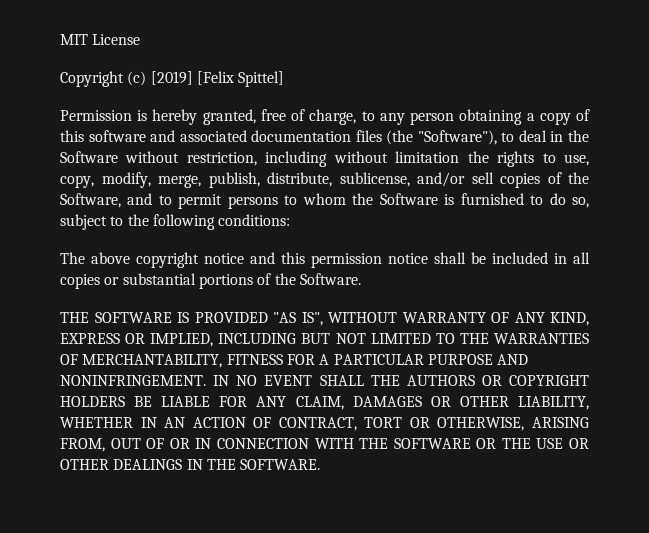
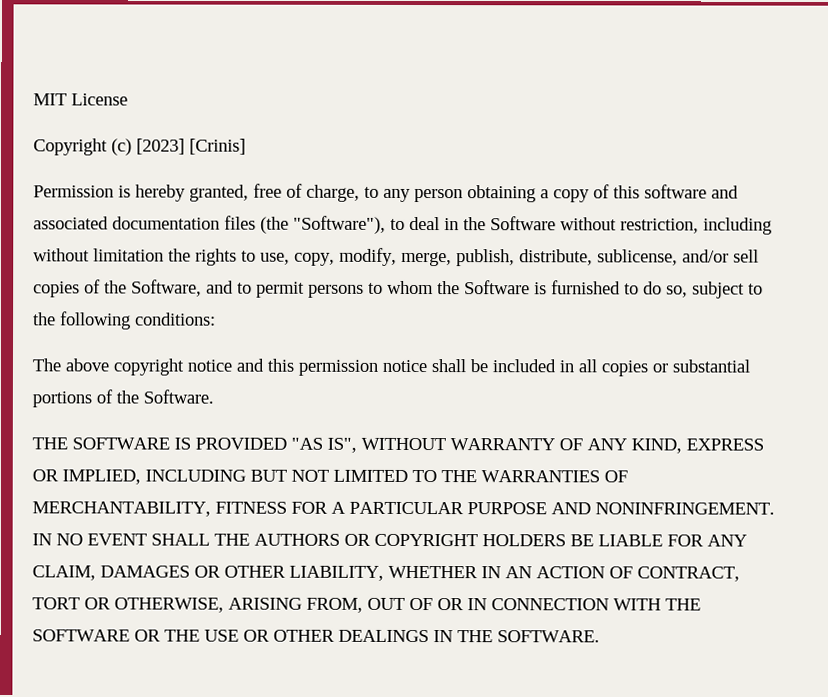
[150,71,285,87] [2019] [Felix Spittel] -> [136,138,246,155] [2023] [Crinis]

